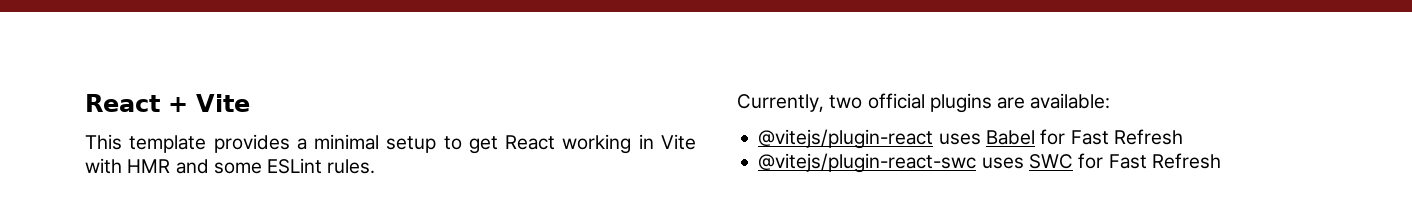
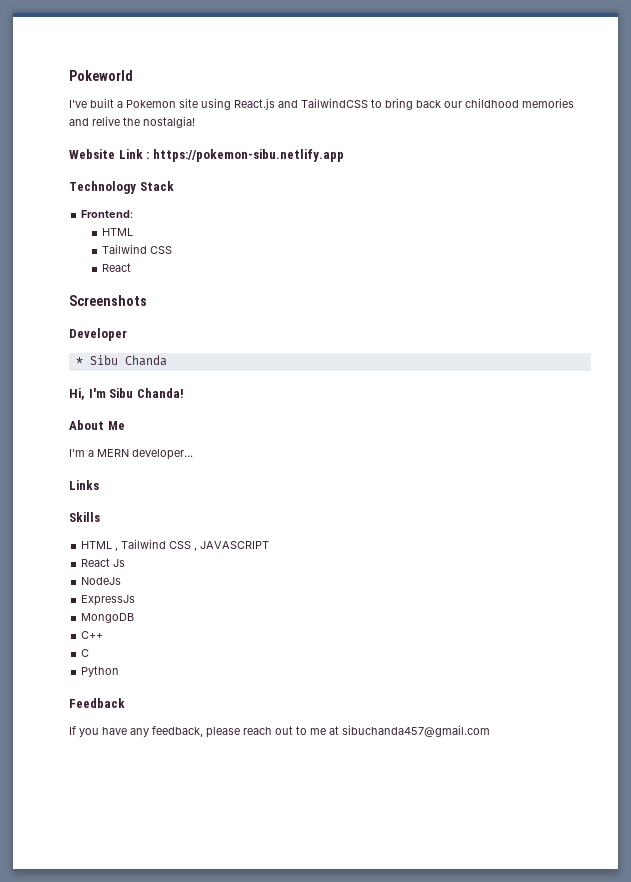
[85,94,250,112] [85,134,696,154] [85,158,376,174] [737,93,1111,113] [758,129,1183,149] [758,153,1221,173] React + Vite // This template provides a minimal setup to get React working in Vite with HMR and some ESLint rules. // Currently, two official plugins are available: // @vitejs/plugin-react uses Babel for Fast Refresh // @vitejs/plugin-react-swc uses SWC for Fast Refresh -> [69,70,133,81] [69,98,574,110] [69,116,195,128] [69,149,344,162] [69,181,174,194] [81,210,134,218] [101,228,133,236] [101,244,172,254] [101,263,131,272] [69,295,147,306] [69,328,127,341] [75,355,167,366] [69,388,184,400] [69,420,125,430] [69,449,193,460] [69,480,99,490] [69,512,100,522] [81,539,270,551] [81,558,126,567] [81,577,122,585] [81,595,136,606] [81,613,135,623] [81,631,104,639] [81,649,90,657] [81,666,120,677] [69,698,125,708] [69,725,490,738] Pokeworld // I've built a Pokemon site using React.js and TailwindCSS to bring back our childhood memories and relive the nostalgia! // Website Link : https://pokemon-sibu.netlify.app // Technology Stack // Frontend: // HTML // Tailwind CSS // React // Screenshots // Developer // * Sibu Chanda // Hi, I'm Sibu Chanda! // About Me // I'm a MERN developer... // Links // Skills // HTML , Tailwind CSS , JAVASCRIPT // React Js // NodeJs // ExpressJs // MongoDB // C++ // C // Python // Feedback // If you have any feedback, please reach out to me at sibuchanda457@gmail.com

